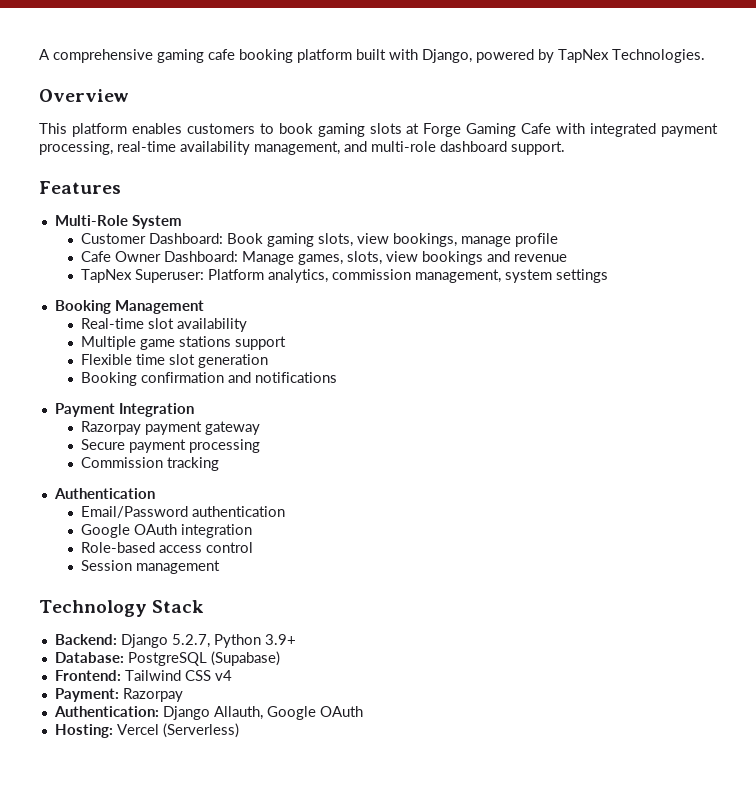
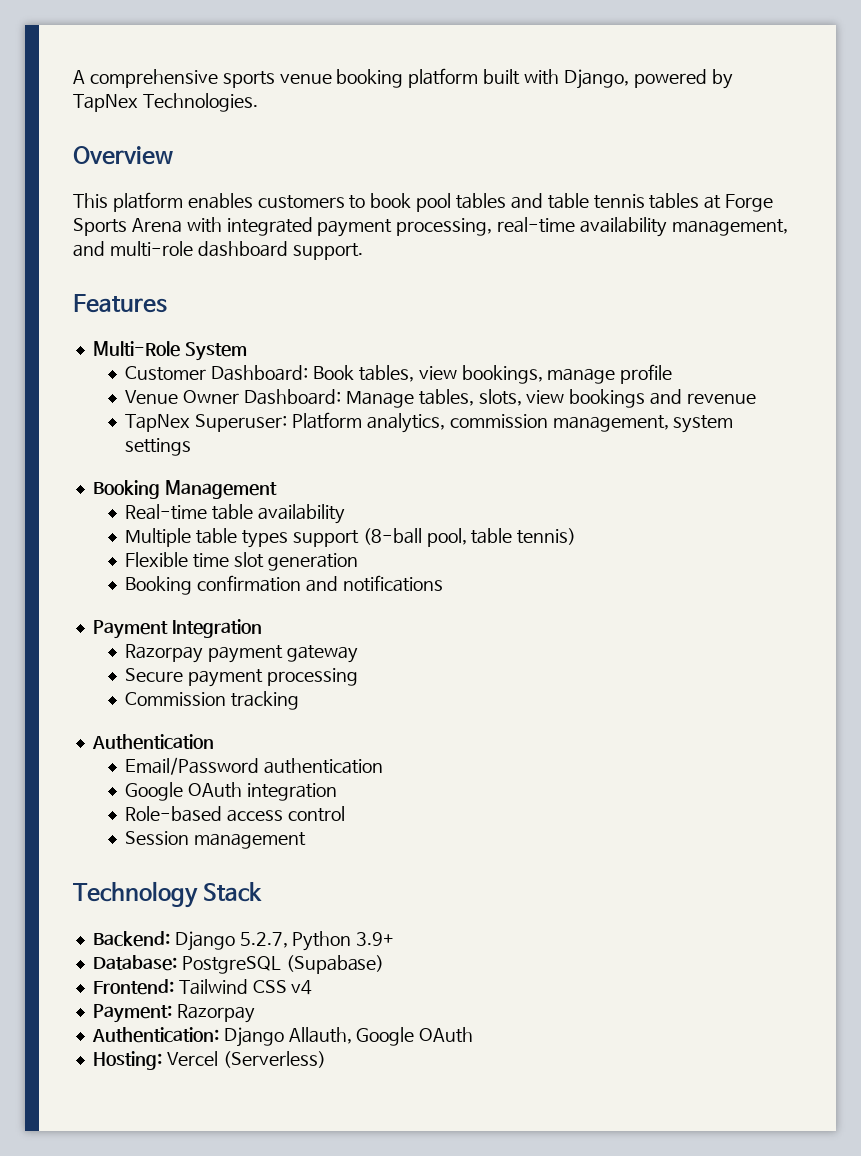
[157,49,235,63] gaming cafe -> [222,71,332,88] sports venue
[317,123,552,137] gaming slots at Forge Gaming Cafe -> [416,193,774,212] [73,218,182,236] pool tables and table tennis tables at Forge Sports Arena
[266,233,353,247] gaming slots, -> [358,365,414,382] tables,
[80,251,111,262] Cafe -> [125,390,179,404] Venue
[297,254,343,265] games, -> [418,389,474,406] tables,
[147,318,174,329] slot -> [212,504,254,520] table
[139,336,231,350] game stations -> [196,528,289,548] table types
(286, 343) none -> [362,528,577,547] (8-ball pool, table tennis)

